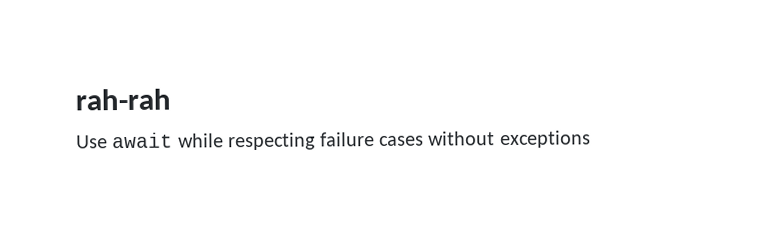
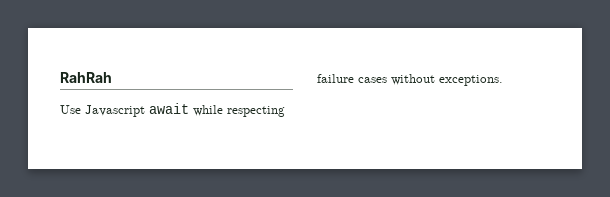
[75,88,171,111] rah-rah -> [60,72,112,83] RahRah
(108, 142) none -> [85,105,145,117] Javascript
[499,130,591,149] exceptions -> [439,75,503,86] exceptions.

